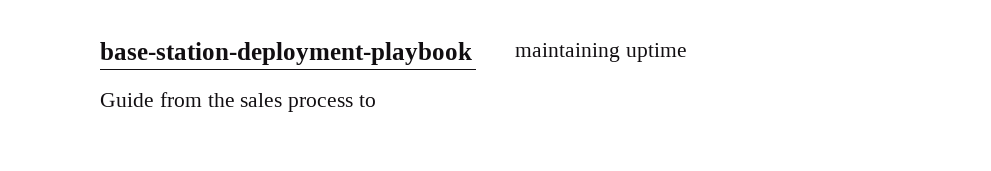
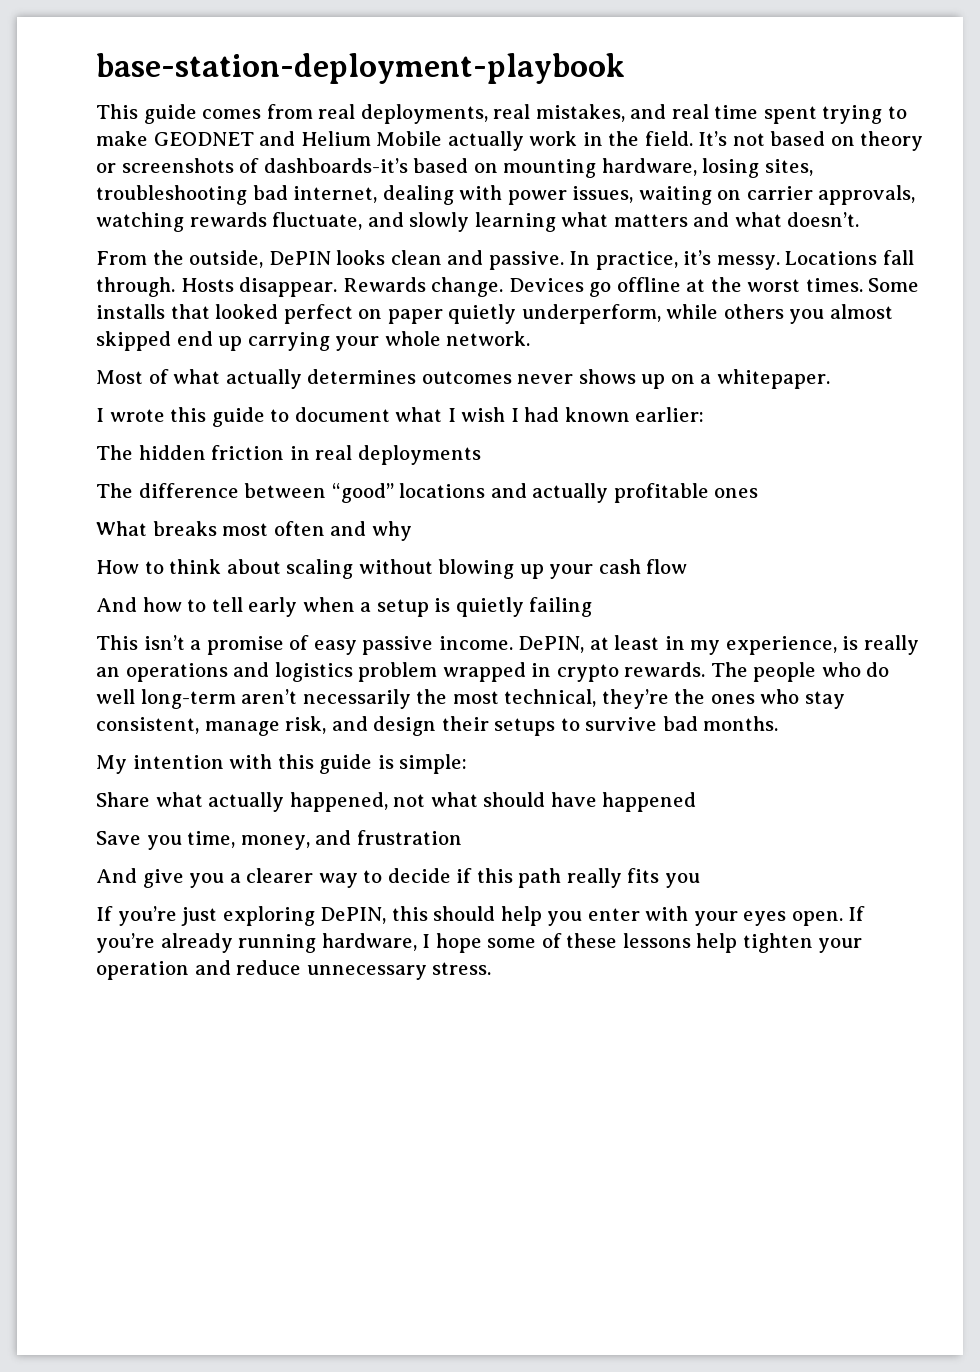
[100,92,377,112] [515,43,687,62] Guide from the sales process to maintaining uptime -> [96,104,907,124] [96,131,924,151] [96,158,813,178] [96,185,916,205] [96,212,860,232] [96,250,914,270] [96,277,920,297] [96,304,893,324] [96,331,531,351] [96,369,830,389] [96,407,705,427] [96,445,481,465] [96,483,759,503] [96,521,412,541] [96,559,688,579] [96,597,593,617] [96,635,920,655] [96,662,890,682] [96,689,845,709] [96,716,779,736] [96,754,468,774] [96,792,697,812] [96,830,462,850] [96,868,700,888] [96,906,866,926] [96,933,863,953] [96,960,492,980] This guide comes from real deployments, real mistakes, and real time spent trying to make GEODNET and Helium Mobile actually work in the field. It’s not based on theory or screenshots of dashboards-it’s based on mounting hardware, losing sites, troubleshooting bad internet, dealing with power issues, waiting on carrier approvals, watching rewards fluctuate, and slowly learning what matters and what doesn’t. // From the outside, DePIN looks clean and passive. In practice, it’s messy. Locations fall through. Hosts disappear. Rewards change. Devices go offline at the worst times. Some installs that looked perfect on paper quietly underperform, while others you almost skipped end up carrying your whole network. // Most of what actually determines outcomes never shows up on a whitepaper. // I wrote this guide to document what I wish I had known earlier: // The hidden friction in real deployments // The difference between “good” locations and actually profitable ones // What breaks most often and why // How to think about scaling without blowing up your cash flow // And how to tell early when a setup is quietly failing // This isn’t a promise of easy passive income. DePIN, at least in my experience, is really an operations and logistics problem wrapped in crypto rewards. The people who do well long-term aren’t necessarily the most technical, they’re the ones who stay consistent, manage risk, and design their setups to survive bad months. // My intention with this guide is simple: // Share what actually happened, not what should have happened // Save you time, money, and frustration // And give you a clearer way to decide if this path really fits you // If you’re just exploring DePIN, this should help you enter with your eyes open. If you’re already running hardware, I hope some of these lessons help tighten your operation and reduce unnecessary stress.

